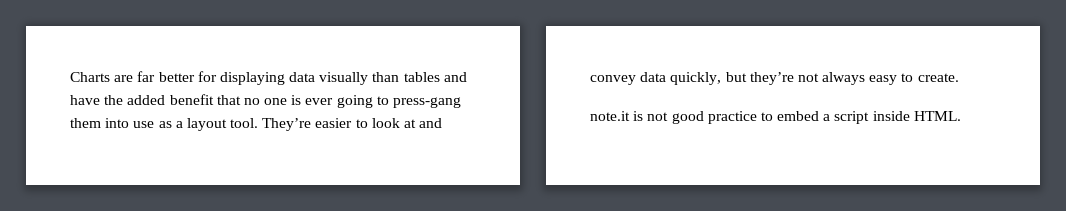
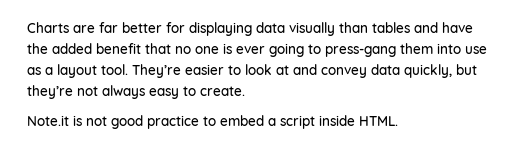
[590,111,630,121] note.it -> [27,115,69,126] Note.it

